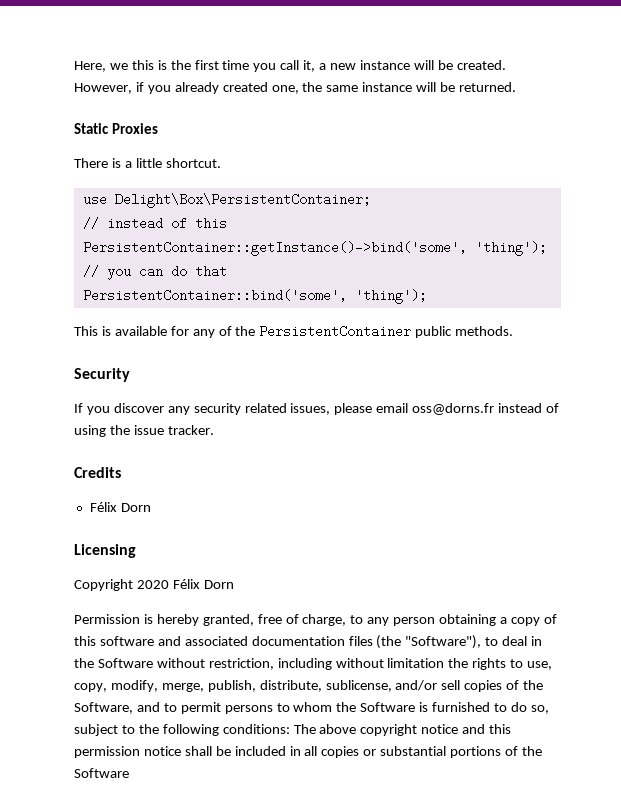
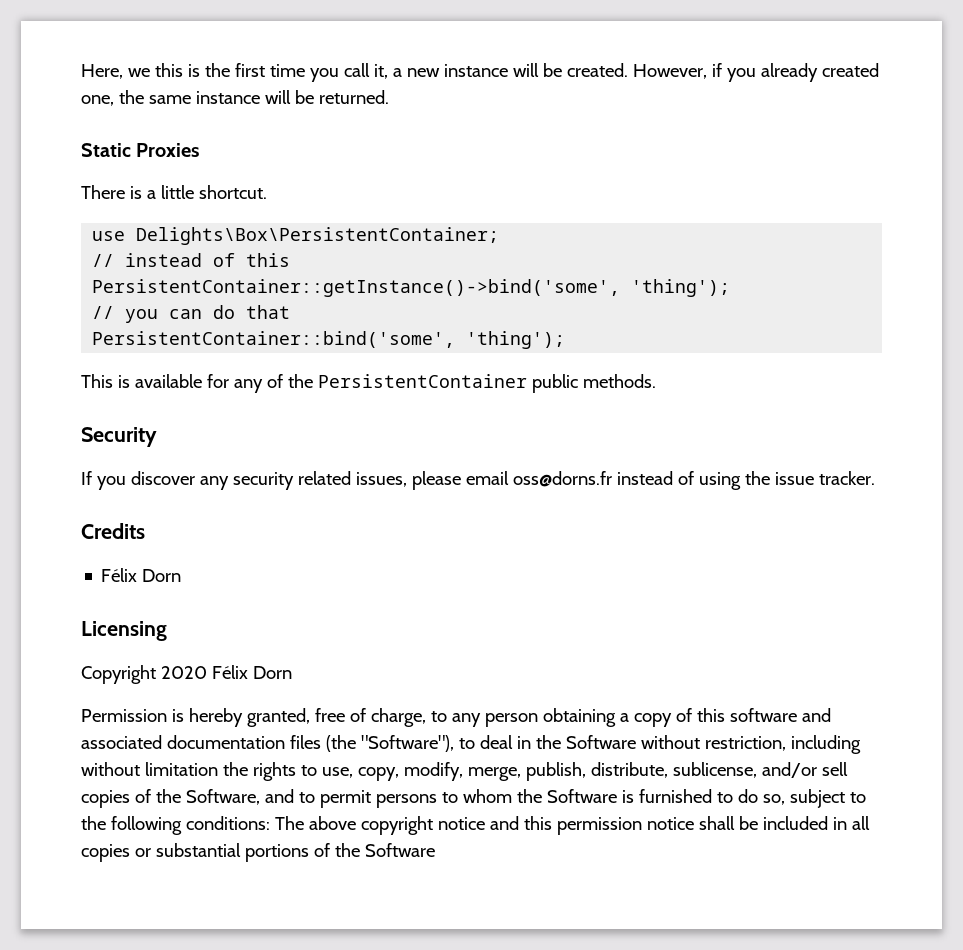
[114,193,371,208] Delight\Box\PersistentContainer; -> [136,227,500,245] Delights\Box\PersistentContainer;

